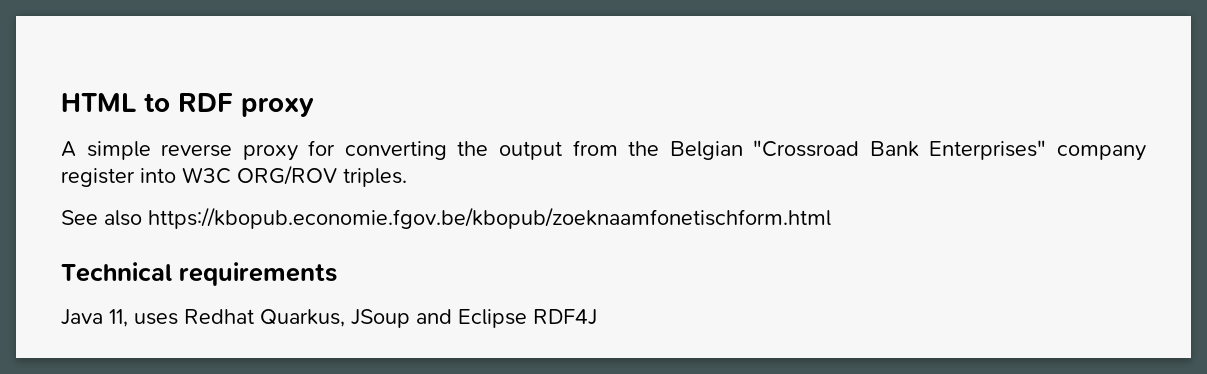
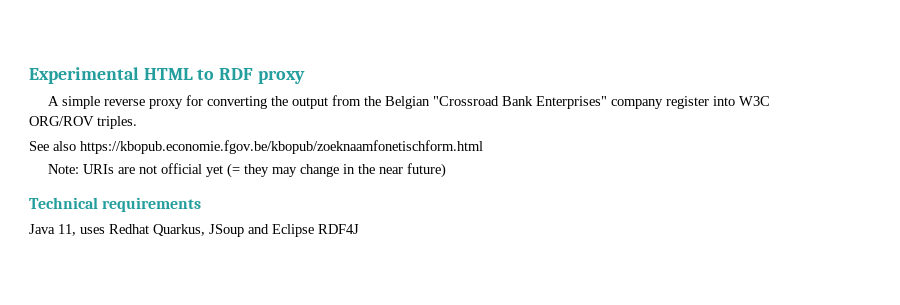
(61, 102) none -> [29,67,139,84] Experimental
(831, 218) none -> [48,163,447,178] // Note: URIs are not official yet (= they may change in the near future)

